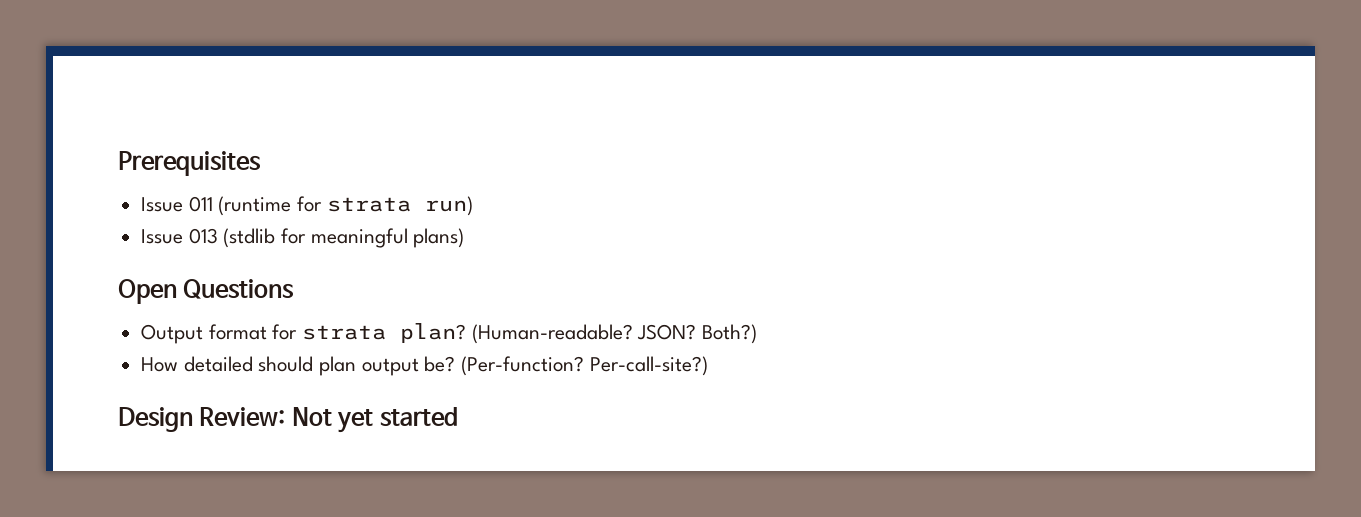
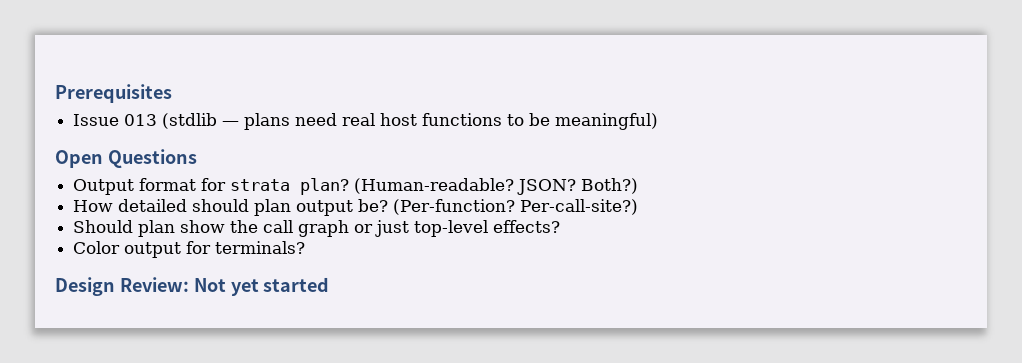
[188,196,473,216] [141,228,465,248] 011 (runtime for strata run) // Issue 013 (stdlib for meaningful plans) -> [124,113,659,130] 013 (stdlib — plans need real host functions to be meaningful)
(708, 366) none -> [73,220,561,237] [73,241,306,258] // Should plan show the call graph or just top-level effects? // Color output for terminals?

